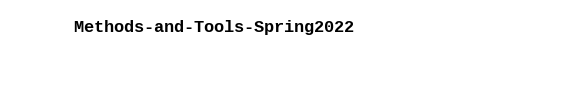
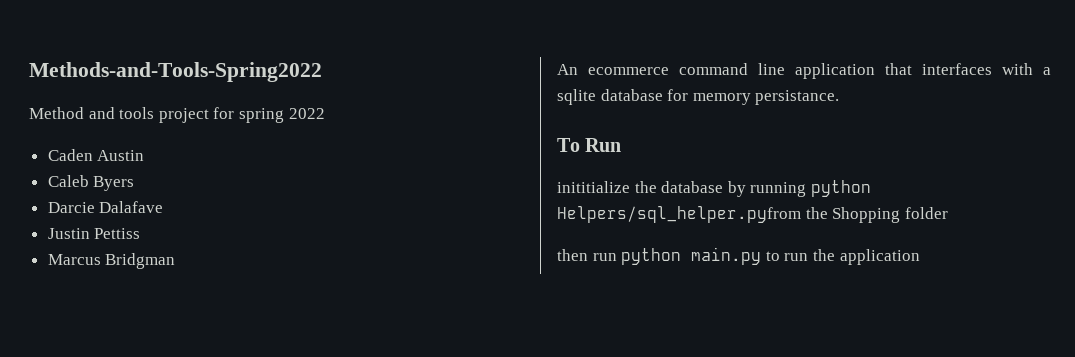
(354, 27) none -> [29,107,325,123] [47,149,145,161] [47,175,135,191] [47,201,164,213] [47,228,141,239] [47,253,176,269] [557,63,1051,79] [557,89,840,105] [557,138,622,152] [557,180,871,197] [557,206,948,223] [557,247,920,265] // Method and tools project for spring 2022 // Caden Austin // Caleb Byers // Darcie Dalafave // Justin Pettiss // Marcus Bridgman // An ecommerce command line application that interfaces with a sqlite database for memory persistance. // To Run // inititialize the database by running python Helpers/sql_helper.pyfrom the Shopping folder // then run python main.py to run the application

